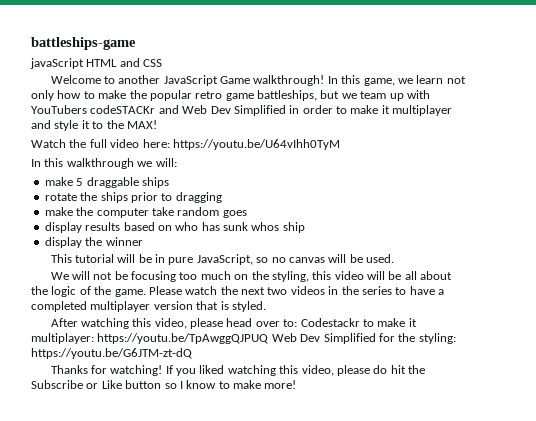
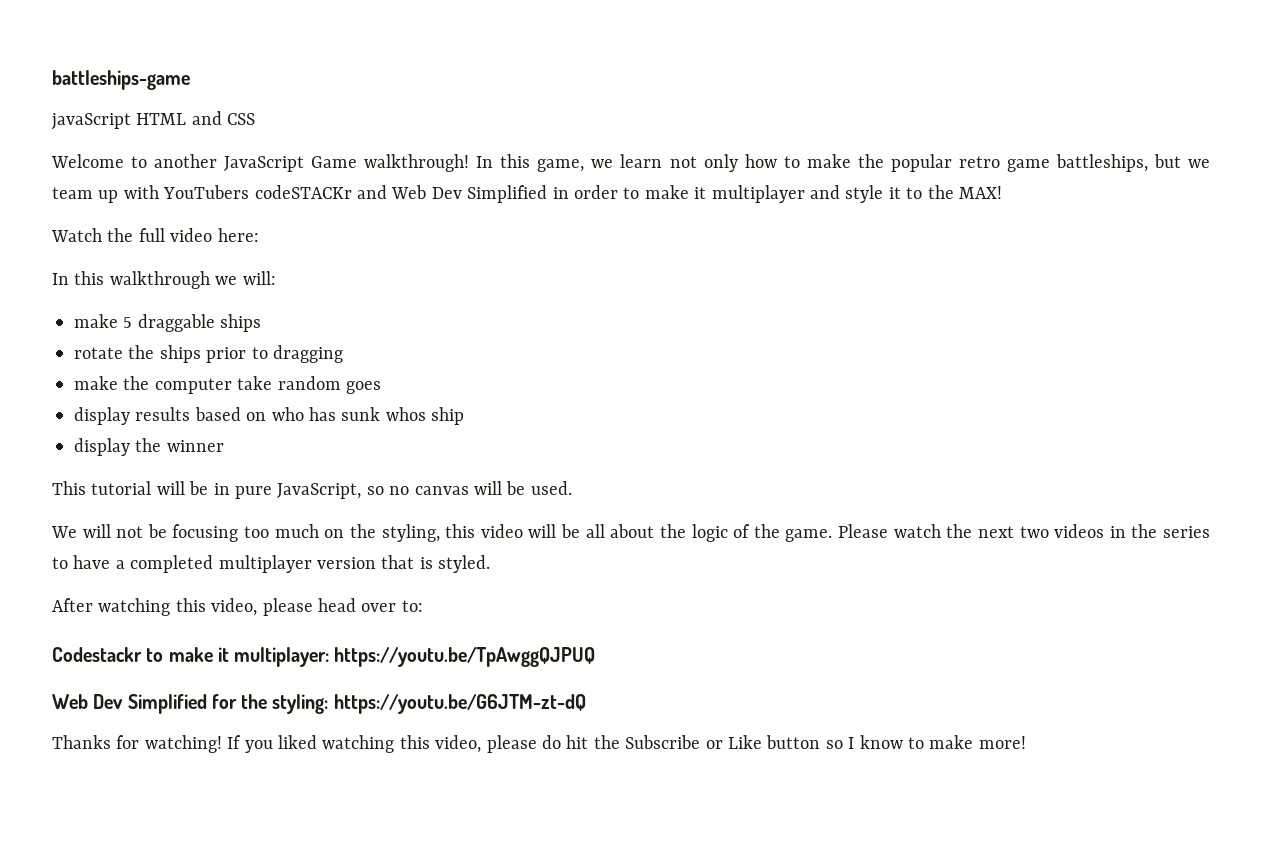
[172,139,340,150] https://youtu.be/U64vIhh0TyM -> (259, 235) none
(298, 323) none -> (423, 606) //
(269, 338) none -> (596, 657) //

